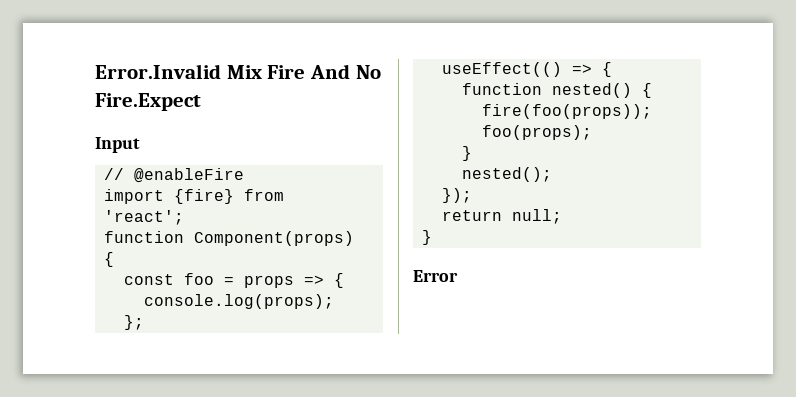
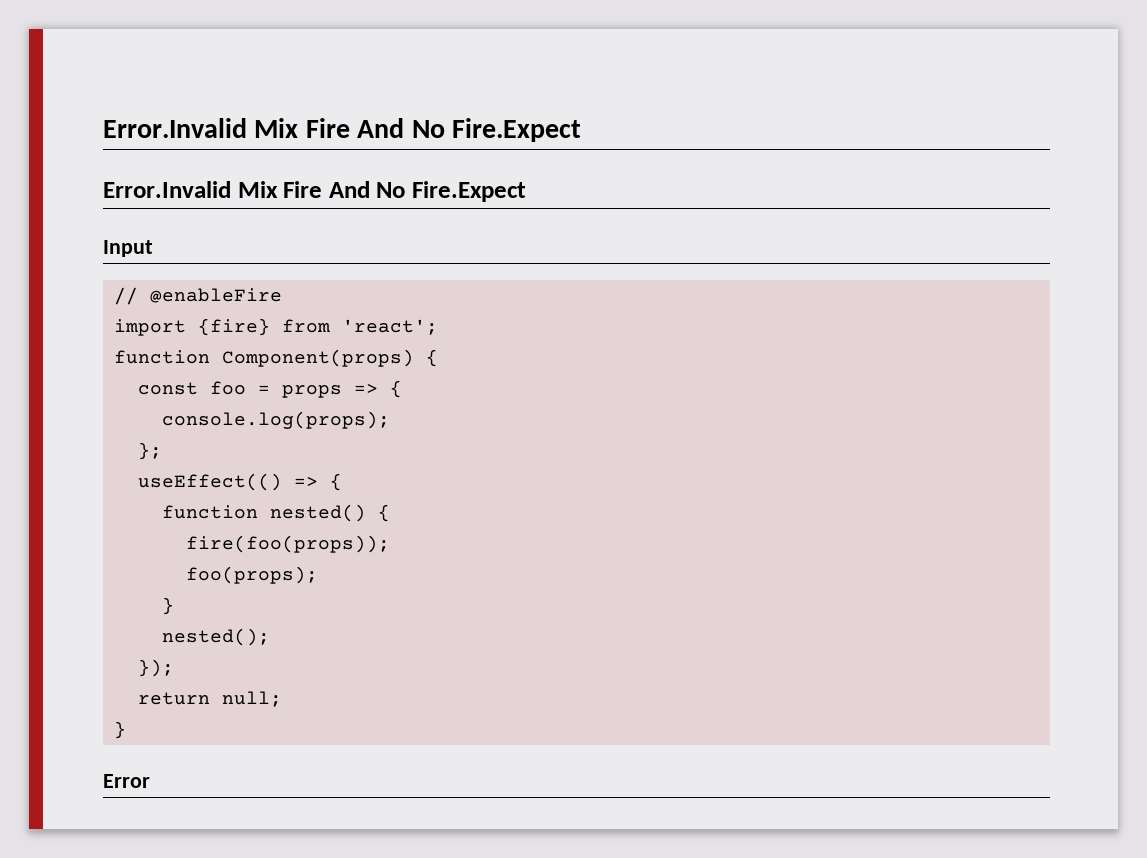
[95,64,381,79] [95,93,201,111] Error.Invalid Mix Fire And No Fire.Expect -> [103,118,582,142] [103,181,527,202] Error.Invalid Mix Fire And No Fire.Expect // Error.Invalid Mix Fire And No Fire.Expect

